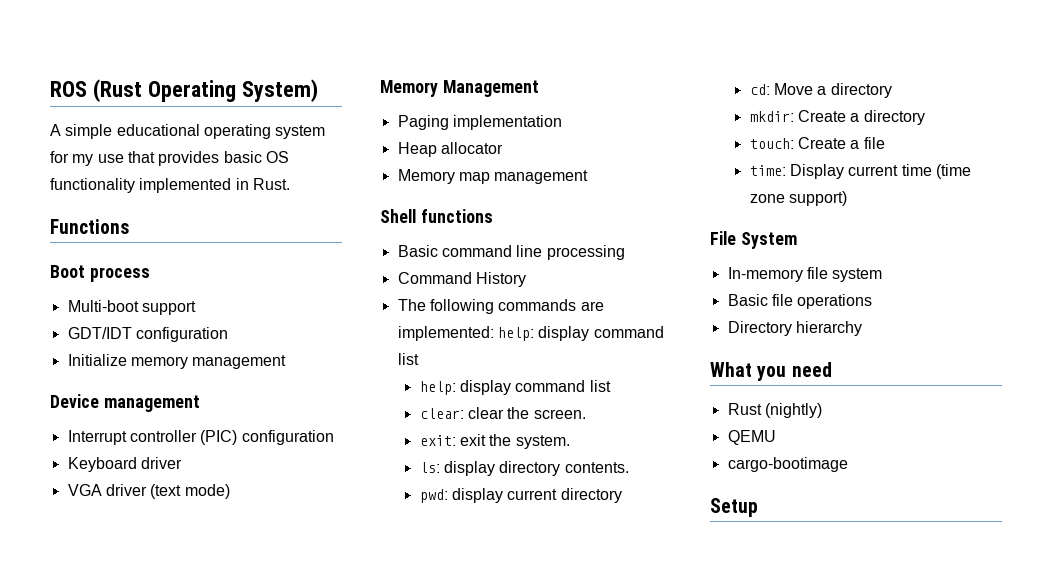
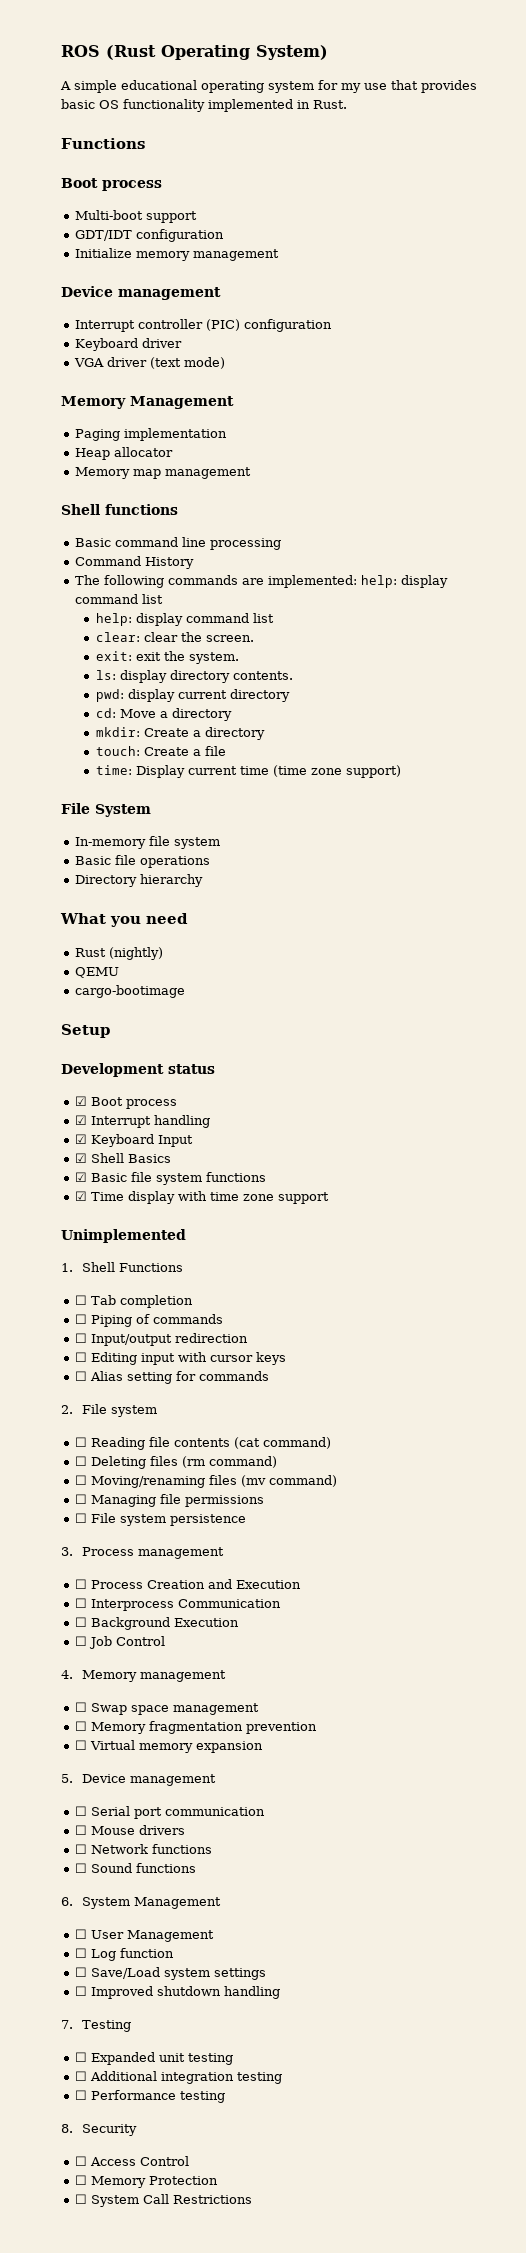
(758, 507) none -> [61,1063,215,1077] [74,1096,177,1109] [74,1115,210,1128] [74,1134,193,1147] [74,1153,171,1163] [74,1172,266,1185] [74,1191,329,1204] [61,1229,186,1243] [61,1262,183,1272] [74,1295,193,1308] [74,1314,223,1327] [74,1333,248,1346] [74,1352,286,1365] [74,1371,269,1384] [61,1404,157,1417] [74,1437,331,1450] [74,1456,277,1469] [74,1475,337,1488] [74,1494,264,1507] [74,1513,246,1526] [61,1547,224,1559] [74,1579,301,1589] [74,1598,281,1611] [74,1617,239,1630] [74,1636,165,1649] [61,1670,226,1682] [74,1702,259,1715] [74,1721,317,1734] [74,1740,263,1753] [61,1774,216,1786] [74,1806,265,1819] [74,1825,185,1835] [74,1844,212,1854] [74,1863,196,1873] [61,1897,221,1909] [74,1929,214,1942] [74,1948,174,1961] [74,1967,266,1980] [74,1986,280,1999] [61,2020,131,2032] [74,2052,233,2065] [74,2071,282,2084] [74,2090,225,2103] [61,2124,137,2136] [74,2156,189,2166] [74,2175,218,2188] [74,2194,252,2207] // Development status // ☑ Boot process // ☑ Interrupt handling // ☑ Keyboard Input // ☑ Shell Basics // ☑ Basic file system functions // ☑ Time display with time zone support // Unimplemented // 1. Shell Functions // ☐ Tab completion // ☐ Piping of commands // ☐ Input/output redirection // ☐ Editing input with cursor keys // ☐ Alias setting for commands // 2. File system // ☐ Reading file contents (cat command) // ☐ Deleting files (rm command) // ☐ Moving/renaming files (mv command) // ☐ Managing file permissions // ☐ File system persistence // 3. Process management // ☐ Process Creation and Execution // ☐ Interprocess Communication // ☐ Background Execution // ☐ Job Control // 4. Memory management // ☐ Swap space management // ☐ Memory fragmentation prevention // ☐ Virtual memory expansion // 5. Device management // ☐ Serial port communication // ☐ Mouse drivers // ☐ Network functions // ☐ Sound functions // 6. System Management // ☐ User Management // ☐ Log function // ☐ Save/Load system settings // ☐ Improved shutdown handling // 7. Testing // ☐ Expanded unit testing // ☐ Additional integration testing // ☐ Performance testing // 8. Security // ☐ Access Control // ☐ Memory Protection // ☐ System Call Restrictions

